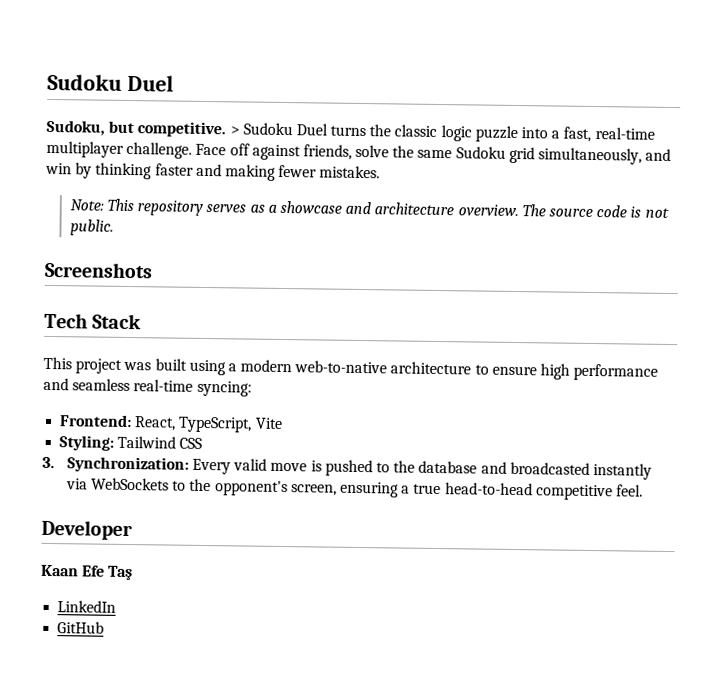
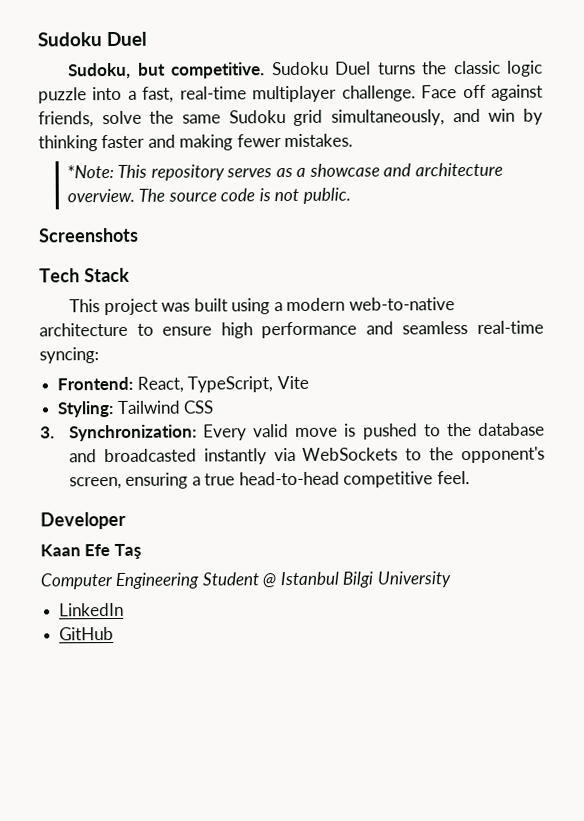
[229,126,240,135] > -> (266, 70) none
[69,199,104,211] Note: -> [66,164,114,179] *Note:
(134, 573) none -> [40,571,451,590] // Computer Engineering Student @ Istanbul Bilgi University

